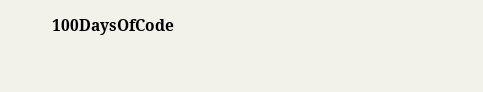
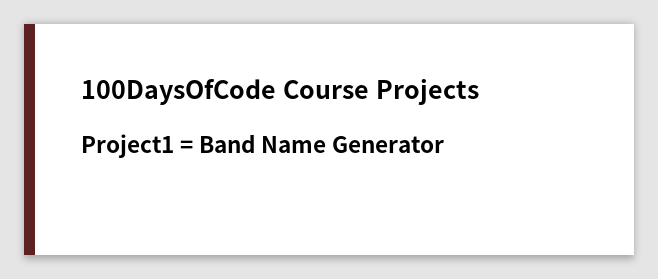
(174, 27) none -> [282,79,479,105] [81,134,445,158] Course Projects // Project1 = Band Name Generator

